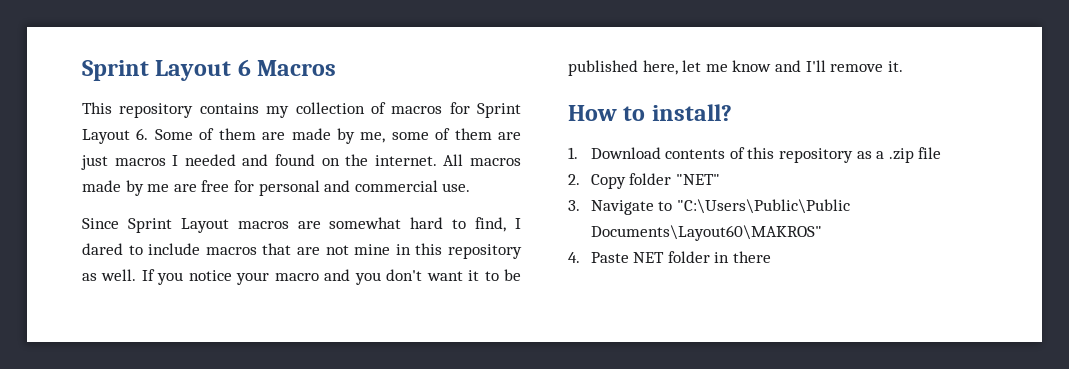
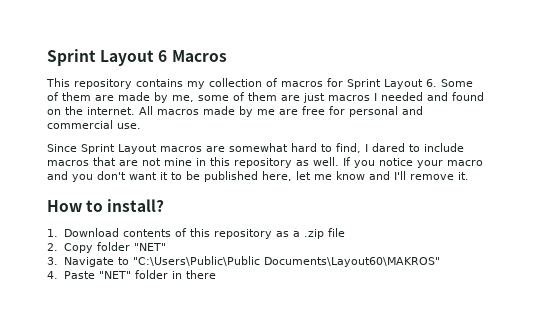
[633,252,665,263] NET -> [98,271,131,279] "NET"

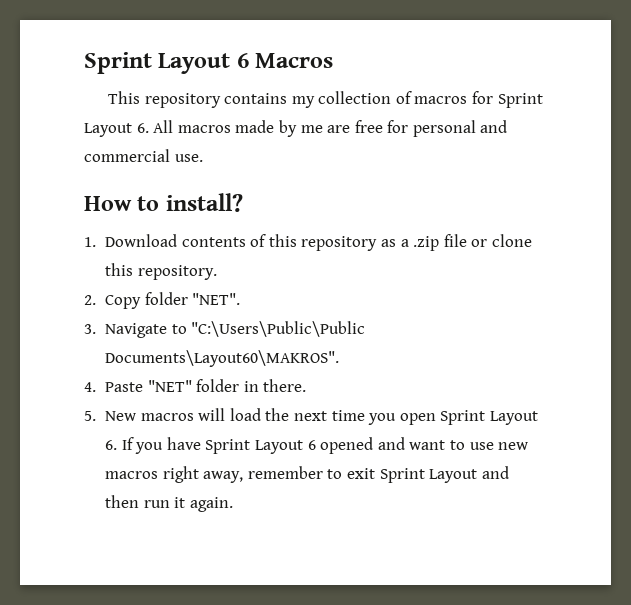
[441,79,473,87] [47,92,484,103] [47,106,135,115] Some of them are made by me, some of them are just macros I needed and found on the internet. -> (149, 128) none
[47,143,464,154] [47,157,483,168] [47,171,469,182] // Since Sprint Layout macros are somewhat hard to find, I dared to include macros that are not mine in this repository as well. If you notice your macro and you don't want it to be published here, let me know and I'll remove it. -> (203, 158) none
(345, 232) none -> [471,234,532,247] [105,263,217,280] or clone this repository.
[133,243,166,251] "NET" -> [192,293,241,305] "NET".
[263,257,440,267] Documents\Layout60\MAKROS" -> [105,350,340,367] Documents\Layout60\MAKROS".
[185,270,216,279] there -> [263,379,307,392] [84,408,538,425] [105,437,529,454] [105,466,509,483] [105,495,233,512] there. // 5. New macros will load the next time you open Sprint Layout 6. If you have Sprint Layout 6 opened and want to use new macros right away, remember to exit Sprint Layout and then run it again.

